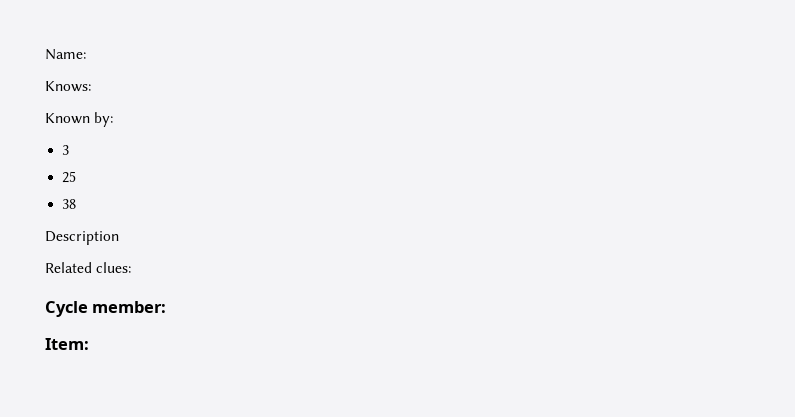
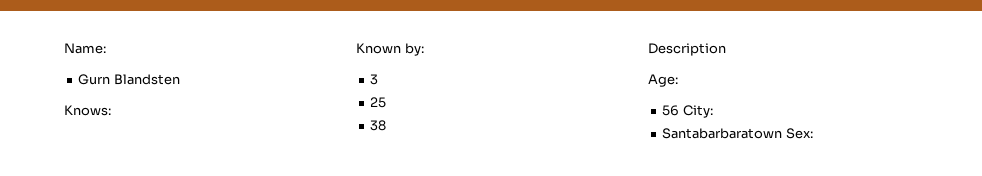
(86, 54) none -> [78,74,180,85] // Gurn Blandsten
[45,262,132,273] [45,301,167,317] [45,338,89,350] Related clues: // Cycle member: // Item: -> [648,74,678,87] [662,105,713,118] [662,128,813,139] Age: // 56 City: // Santabarbaratown Sex:

